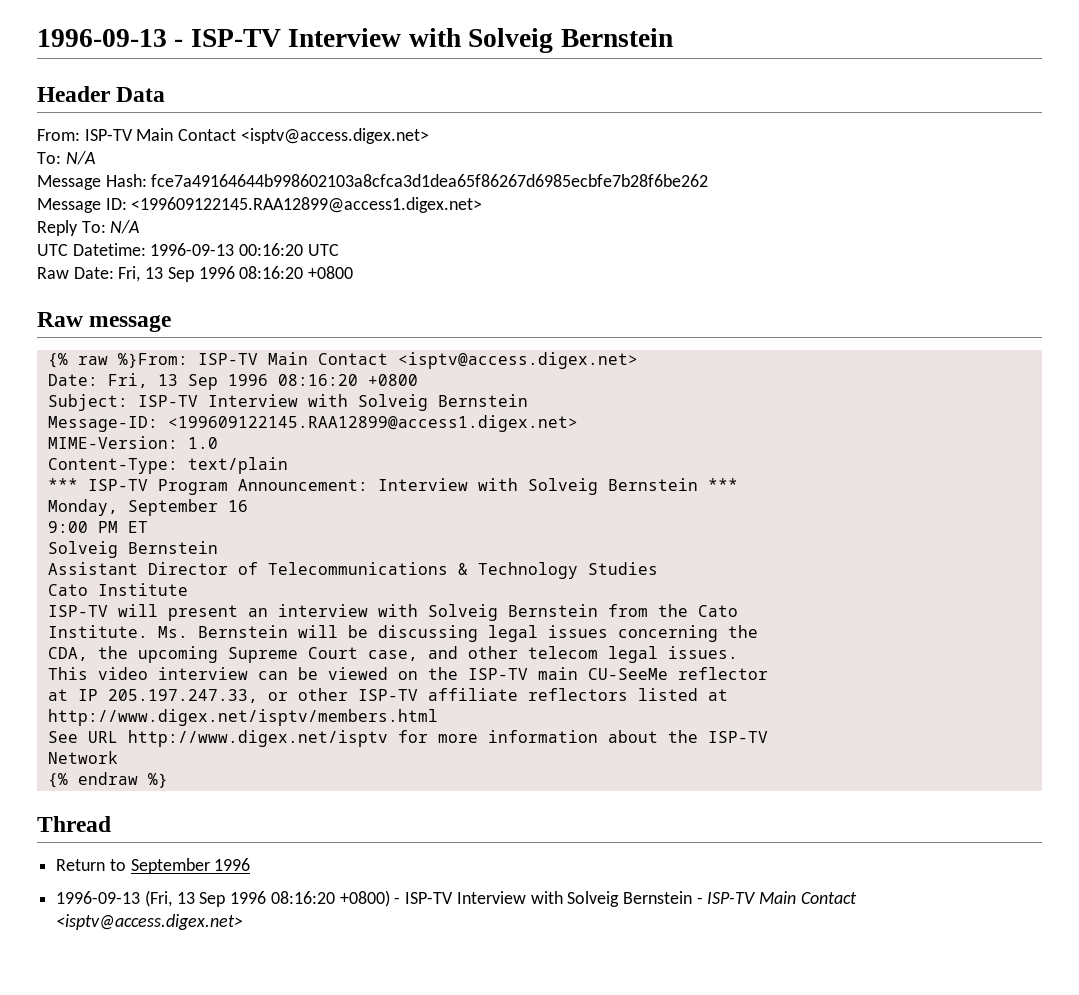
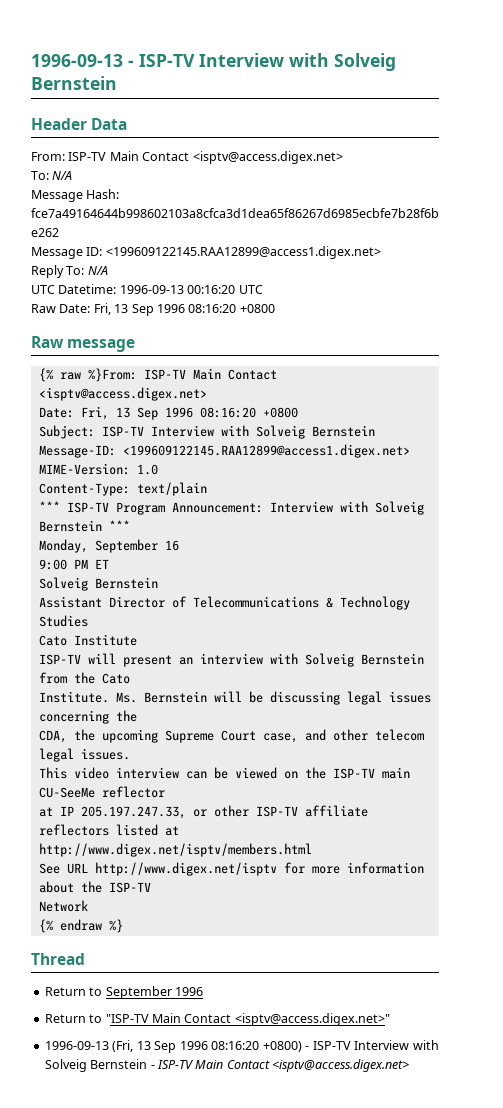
(251, 864) none -> [44,1013,390,1026] // Return to "ISP-TV Main Contact <isptv@access.digex.net>"

